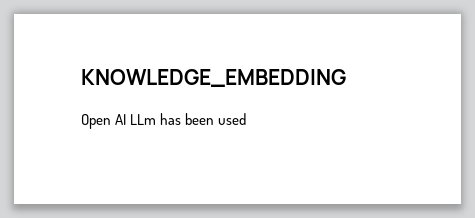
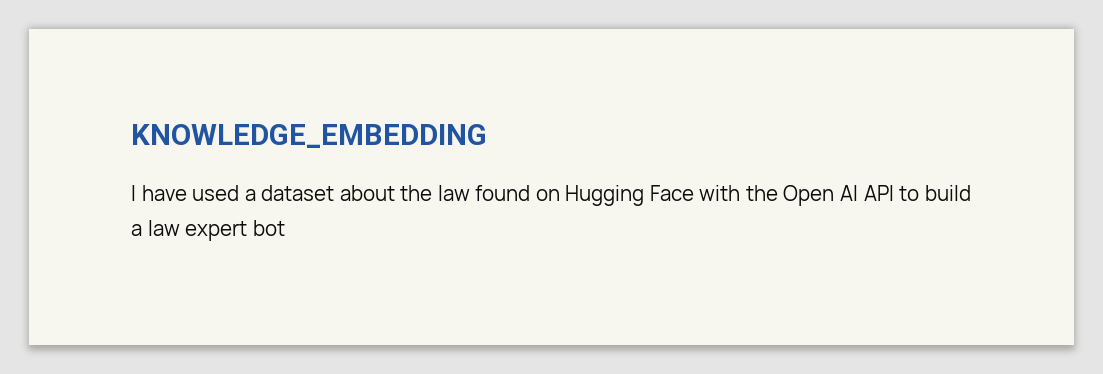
[81,113,247,129] Open AI LLm has been used -> [131,185,971,206] [131,220,285,241] I have used a dataset about the law found on Hugging Face with the Open AI API to build a law expert bot

